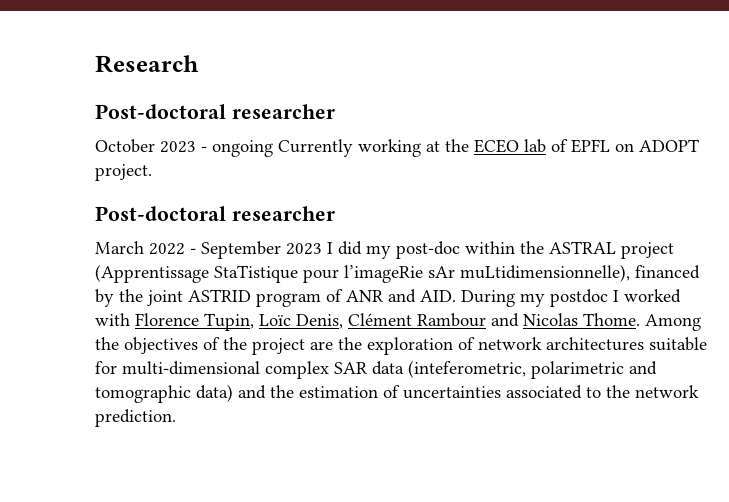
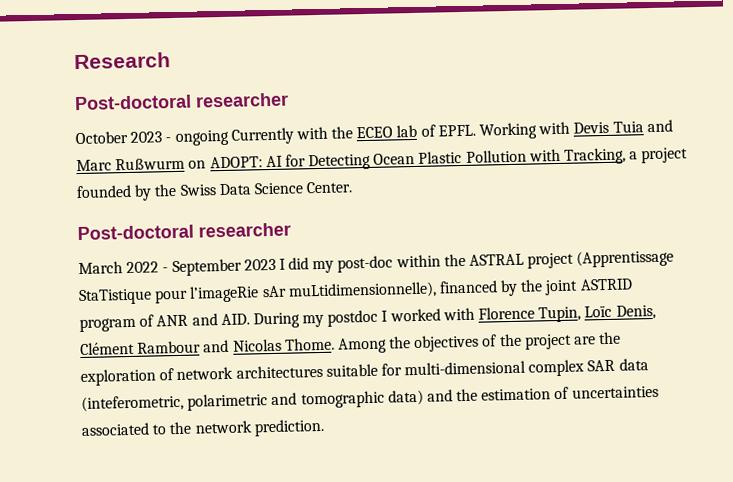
[358,139,440,157] working at -> [295,126,328,140] with
[571,139,699,153] [95,164,152,181] EPFL on ADOPT project. -> [437,119,673,140] [76,147,689,172] [76,181,353,201] EPFL. Working with Devis Tuia and Marc Rußwurm on ADOPT: AI for Detecting Ocean Plastic Pollution with Tracking, a project founded by the Swiss Data Science Center.

